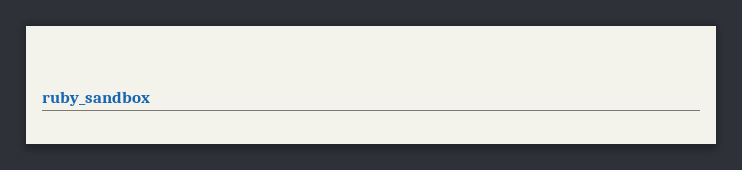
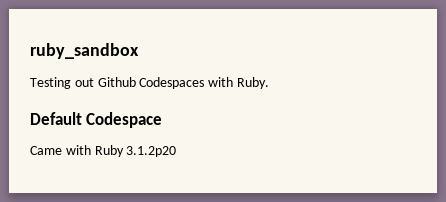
(150, 98) none -> [30,77,269,89] [30,112,163,128] [30,145,177,157] // Testing out Github Codespaces with Ruby. // Default Codespace // Came with Ruby 3.1.2p20

